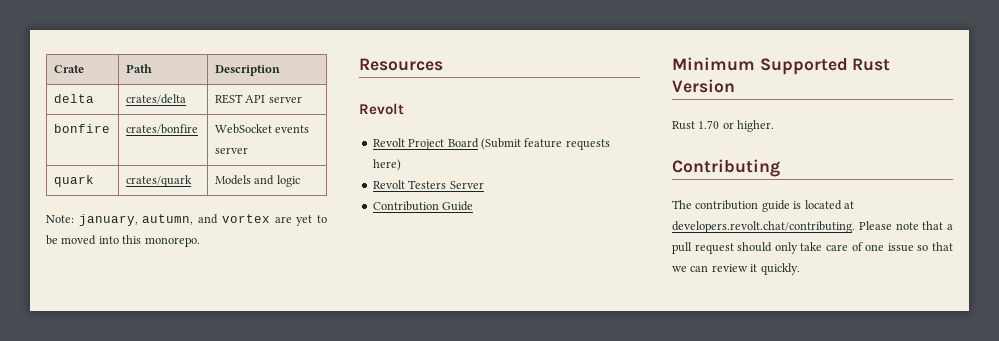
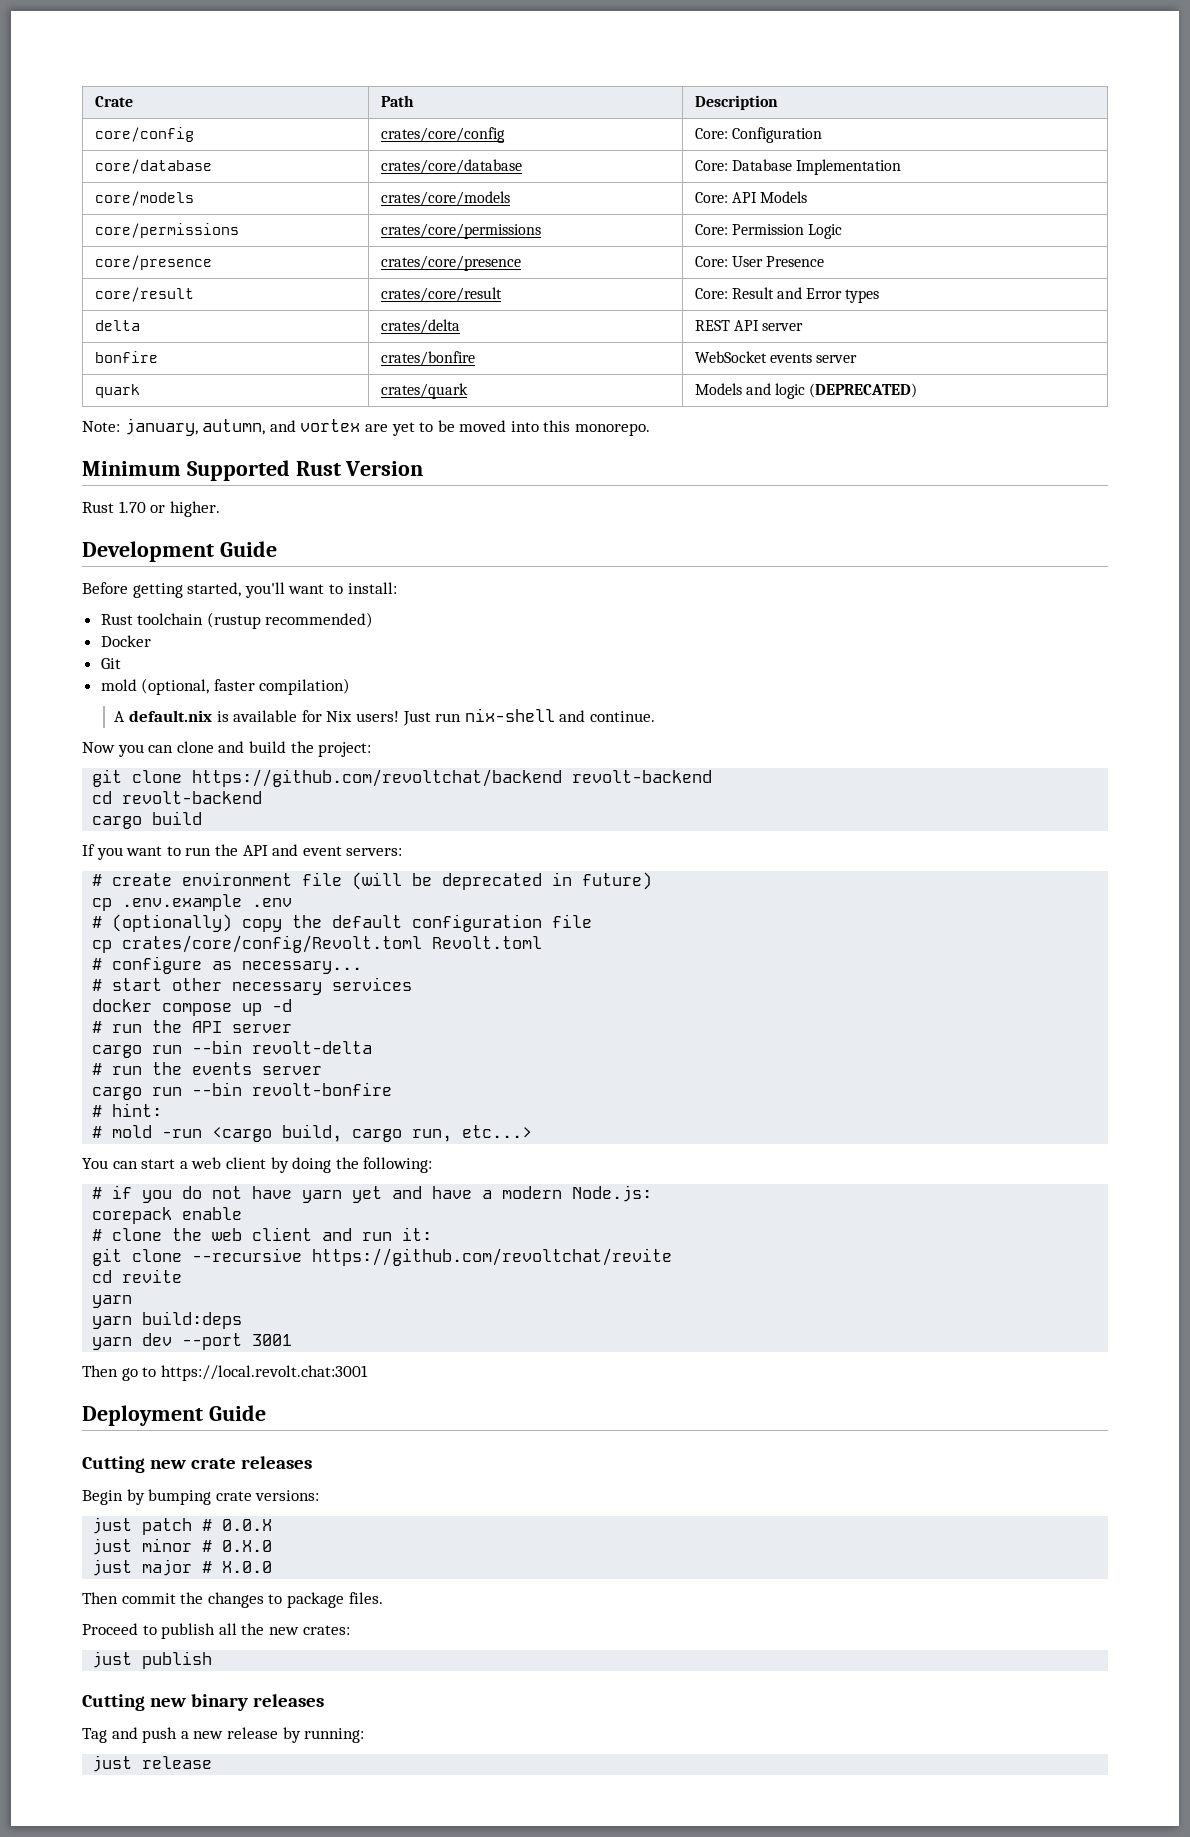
(280, 70) none -> [94,127,194,142] [380,127,505,143] [694,127,822,143] [94,159,212,174] [380,159,522,174] [694,159,902,175] [94,191,194,206] [380,191,510,206] [694,191,808,203] [94,223,239,238] [380,223,541,239] [694,224,843,239] [94,255,212,270] [380,255,521,271] [694,256,825,267] [94,287,194,302] [380,287,502,302] [694,287,880,303] // core/config | crates/core/config | Core: Configuration // core/database | crates/core/database | Core: Database Implementation // core/models | crates/core/models | Core: API Models // core/permissions | crates/core/permissions | Core: Permission Logic // core/presence | crates/core/presence | Core: User Presence // core/result | crates/core/result | Core: Result and Error types
(300, 181) none -> [809,383,918,398] (DEPRECATED)
[359,58,443,71] [359,103,404,115] [372,138,610,150] [372,159,401,171] [372,180,484,189] [372,201,474,211] // Resources // Revolt // Revolt Project Board (Submit feature requests here) // Revolt Testers Server // Contribution Guide -> (651, 429) none
[672,159,780,177] [672,200,854,212] [672,221,953,233] [672,242,953,254] [672,263,800,275] Contributing // The contribution guide is located at developers.revolt.chat/contributing. Please note that a pull request should only take care of one issue so that we can review it quickly. -> [82,541,277,562] [82,582,397,598] [100,612,374,629] [100,635,151,647] [100,658,121,669] [100,678,351,695] [114,708,655,726] [82,741,372,757] [92,769,713,787] [92,791,263,804] [92,811,203,829] [82,844,403,860] [92,872,653,890] [92,894,293,911] [92,914,593,932] [92,935,543,953] [92,956,363,974] [92,977,413,995] [92,999,293,1016] [92,1020,293,1033] [92,1040,373,1058] [92,1062,323,1075] [92,1082,393,1100] [92,1103,163,1117] [92,1124,533,1142] [82,1157,433,1173] [92,1185,653,1203] [92,1207,243,1224] [92,1227,433,1241] [92,1248,673,1266] [92,1269,183,1283] [92,1295,133,1308] [92,1311,243,1329] [92,1333,293,1350] [82,1365,368,1381] [82,1405,266,1426] [82,1456,313,1473] [82,1489,320,1505] [92,1517,273,1535] [92,1538,273,1555] [92,1559,273,1576] [82,1592,383,1608] [82,1623,350,1639] [92,1651,213,1669] [82,1694,325,1711] [82,1727,365,1743] [92,1755,213,1772] Development Guide // Before getting started, you'll want to install: // Rust toolchain (rustup recommended) // Docker // Git // mold (optional, faster compilation) // A default.nix is available for Nix users! Just run nix-shell and continue. // Now you can clone and build the project: // git clone https://github.com/revoltchat/backend revolt-backend // cd revolt-backend // cargo build // If you want to run the API and event servers: // # create environment file (will be deprecated in future) // cp .env.example .env // # (optionally) copy the default configuration file // cp crates/core/config/Revolt.toml Revolt.toml // # configure as necessary... // # start other necessary services // docker compose up -d // # run the API server // cargo run --bin revolt-delta // # run the events server // cargo run --bin revolt-bonfire // # hint: // # mold -run <cargo build, cargo run, etc...> // You can start a web client by doing the following: // # if you do not have yarn yet and have a modern Node.js: // corepack enable // # clone the web client and run it: // git clone --recursive https://github.com/revoltchat/revite // cd revite // yarn // yarn build:deps // yarn dev --port 3001 // Then go to https://local.revolt.chat:3001 // Deployment Guide // Cutting new crate releases // Begin by bumping crate versions: // just patch # 0.0.X // just minor # 0.X.0 // just major # X.0.0 // Then commit the changes to package files. // Proceed to publish all the new crates: // just publish // Cutting new binary releases // Tag and push a new release by running: // just release

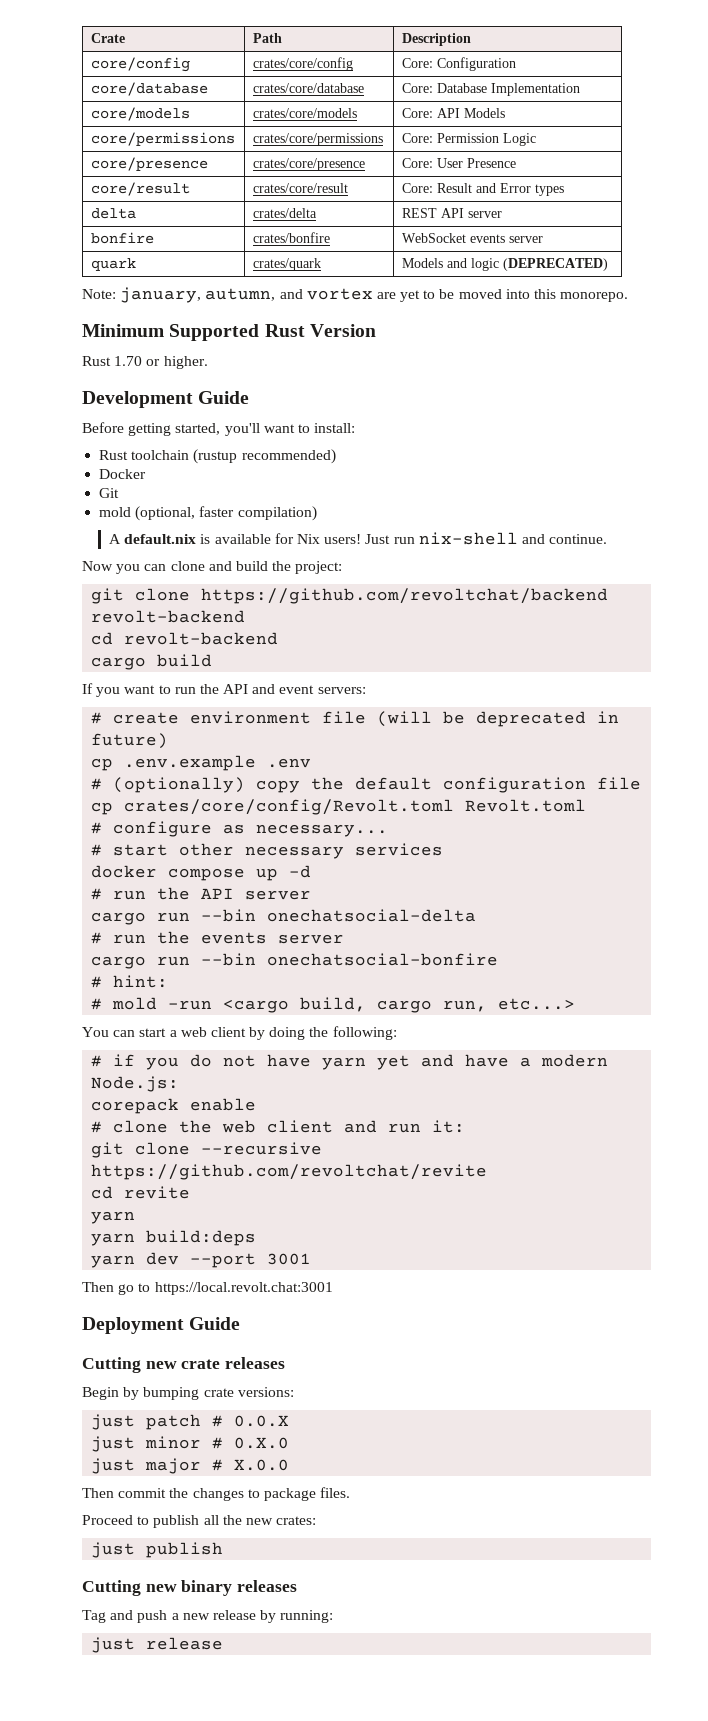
[252,1041,373,1054] revolt-delta -> [267,909,477,922] onechatsocial-delta
[252,1082,393,1096] revolt-bonfire -> [267,953,499,966] onechatsocial-bonfire

